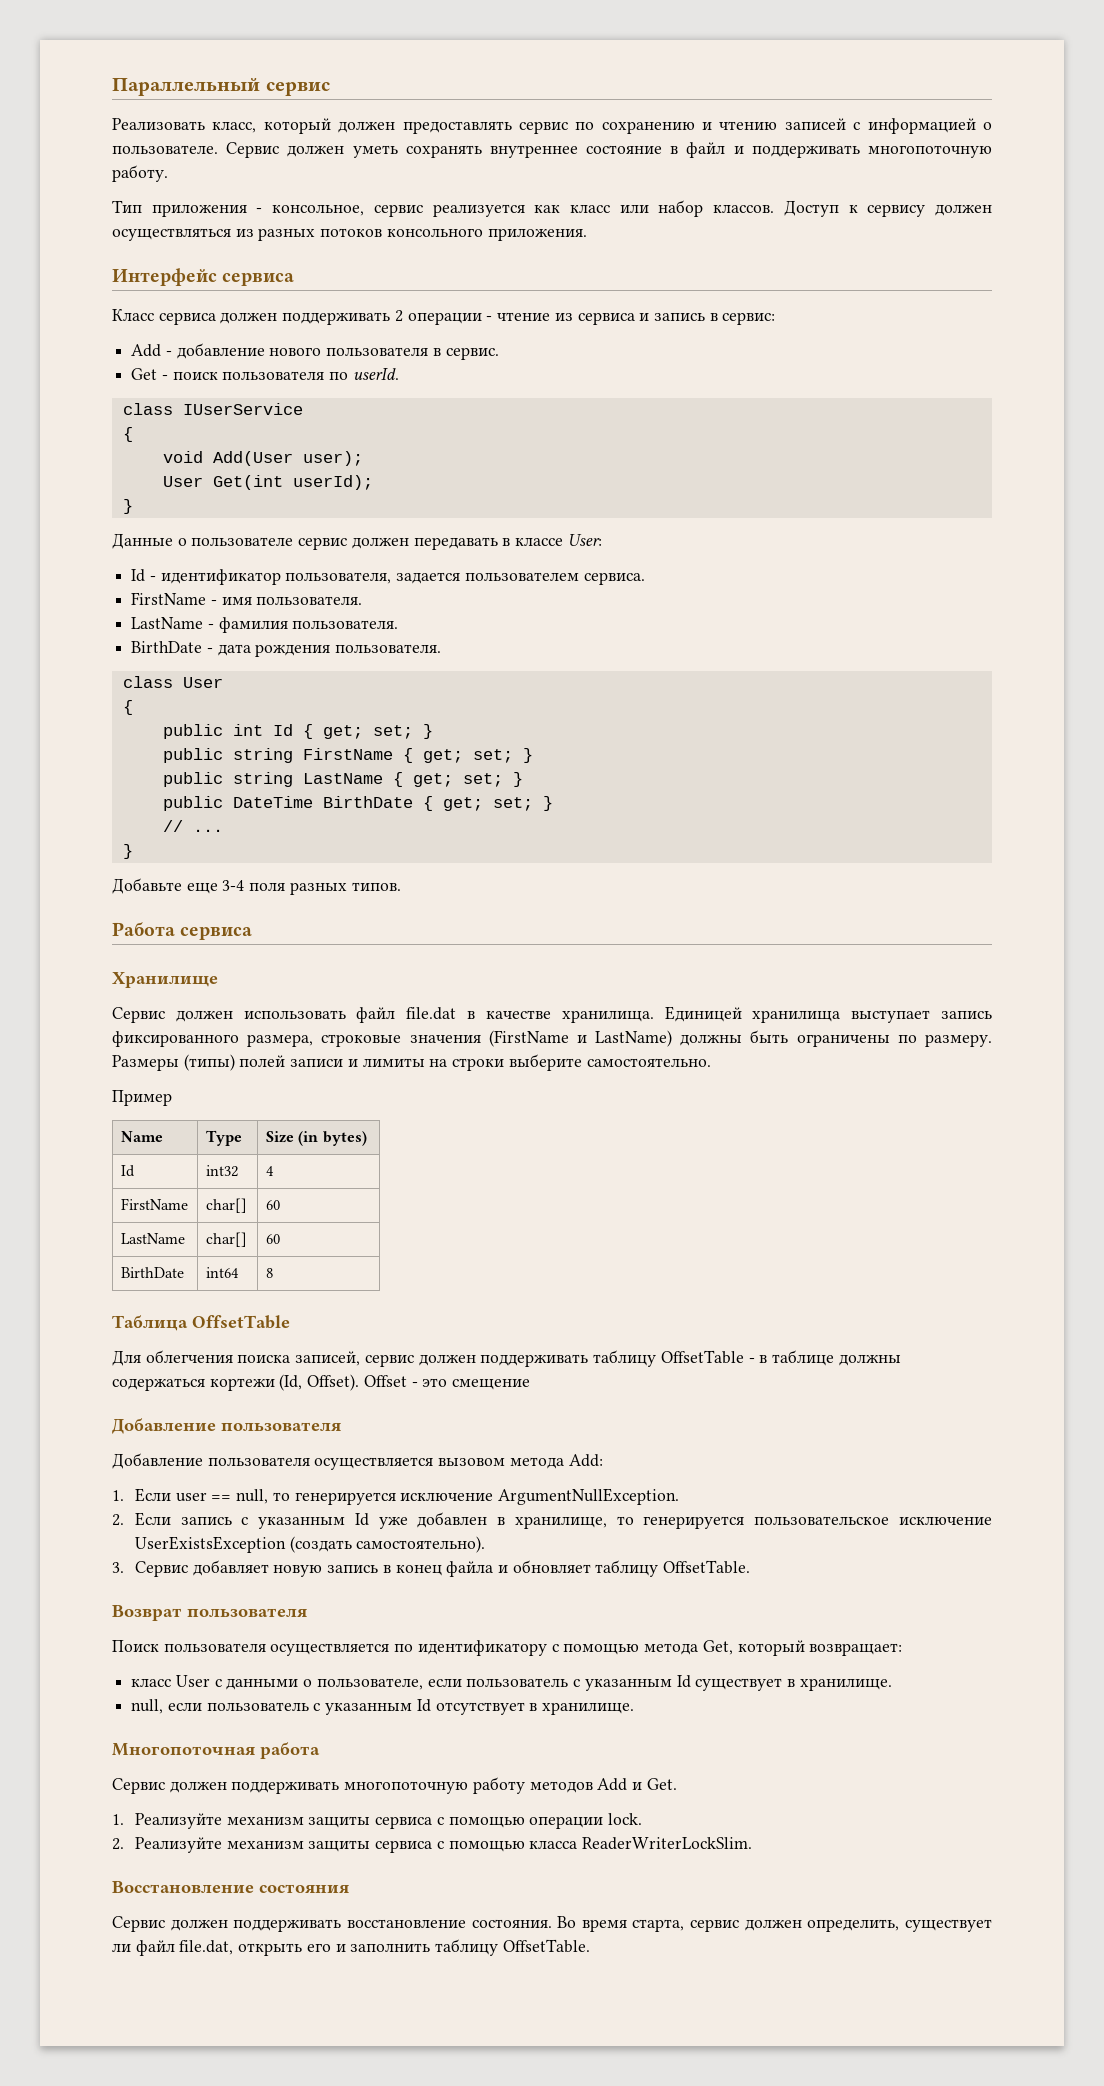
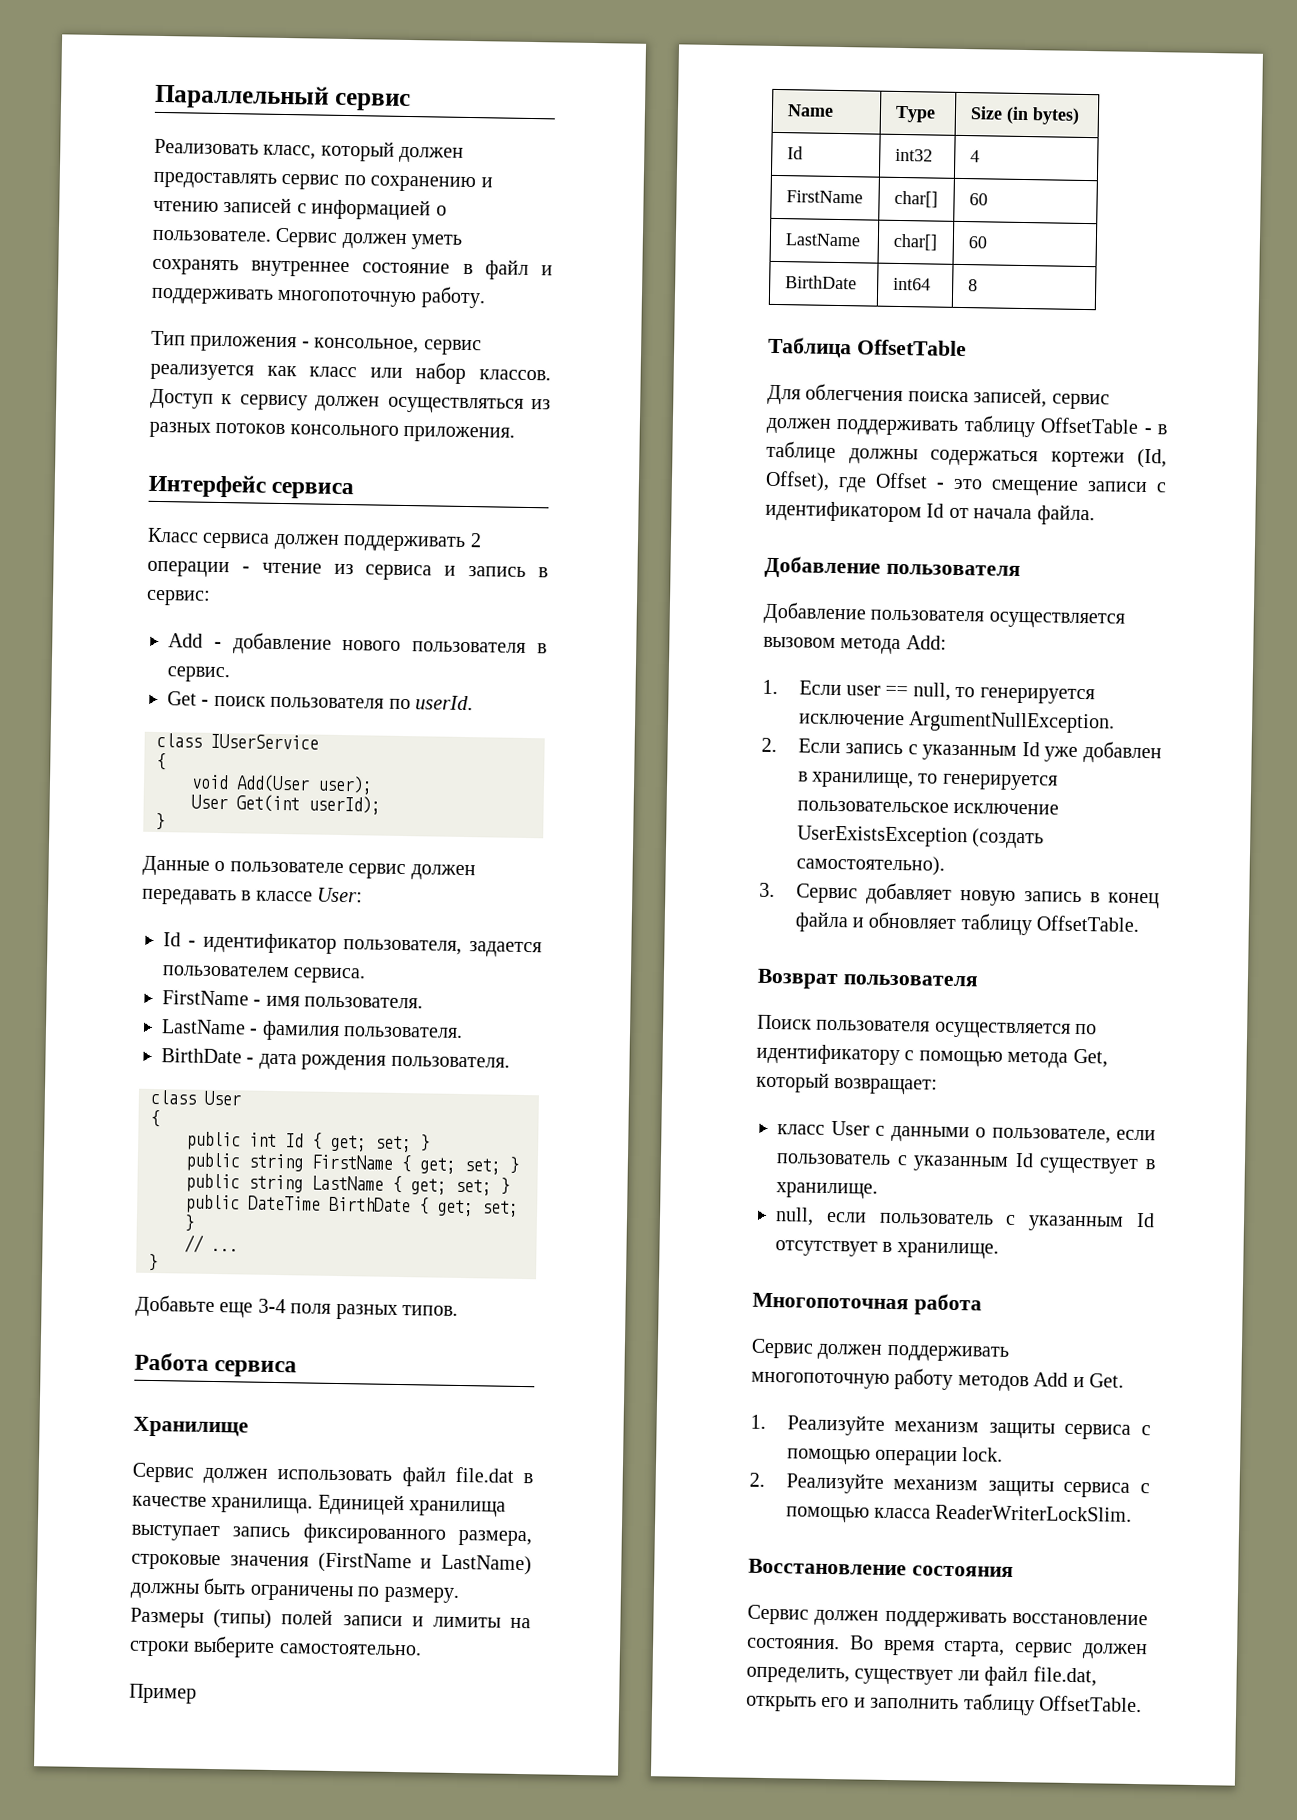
[307,1374,360,1391] Offset). -> [765,470,867,493] Offset), где
(531, 1384) none -> [1087,481,1167,493] [765,500,1095,526] записи с идентификатором Id от начала файла.

